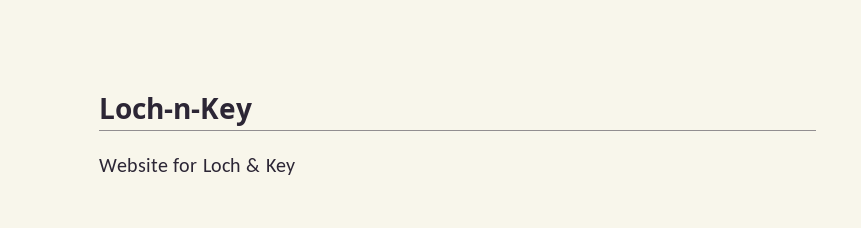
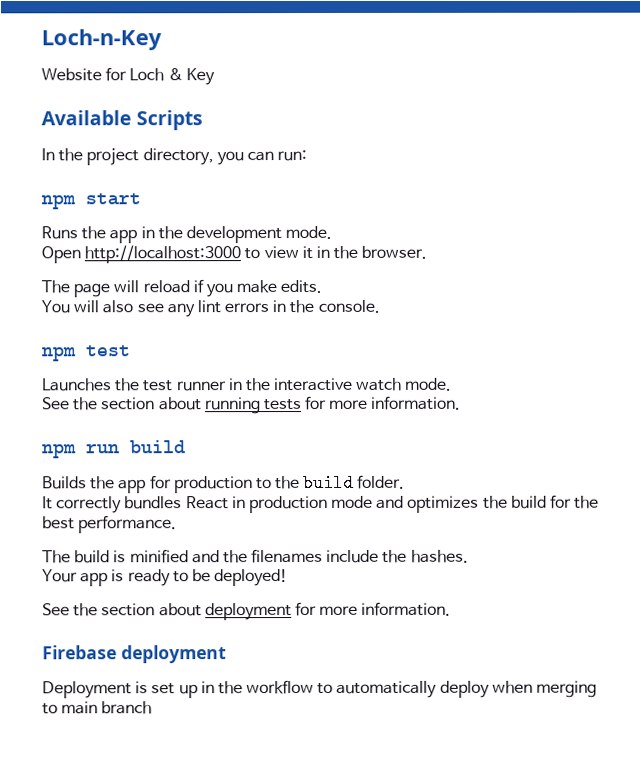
(295, 167) none -> [41,110,204,131] [41,148,308,166] [41,193,141,210] [41,225,333,244] [41,245,428,264] [41,279,323,298] [41,299,380,318] [41,345,130,362] [41,377,453,392] [42,395,462,415] [42,440,186,459] [42,473,406,494] [42,494,600,514] [42,515,178,534] [42,548,469,564] [42,569,289,587] [42,601,452,621] [42,645,227,664] [42,680,598,699] [42,701,153,715] // Available Scripts // In the project directory, you can run: // npm start // Runs the app in the development mode. // Open http://localhost:3000 to view it in the browser. // The page will reload if you make edits. // You will also see any lint errors in the console. // npm test // Launches the test runner in the interactive watch mode. // See the section about running tests for more information. // npm run build // Builds the app for production to the build folder. // It correctly bundles React in production mode and optimizes the build for the best performance. // The build is minified and the filenames include the hashes. // Your app is ready to be deployed! // See the section about deployment for more information. // Firebase deployment // Deployment is set up in the workflow to automatically deploy when merging to main branch

